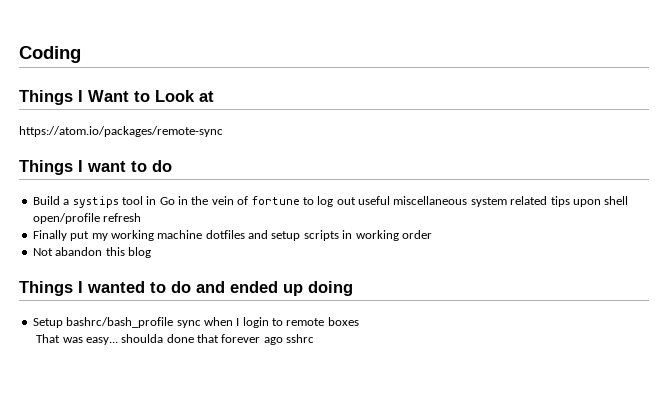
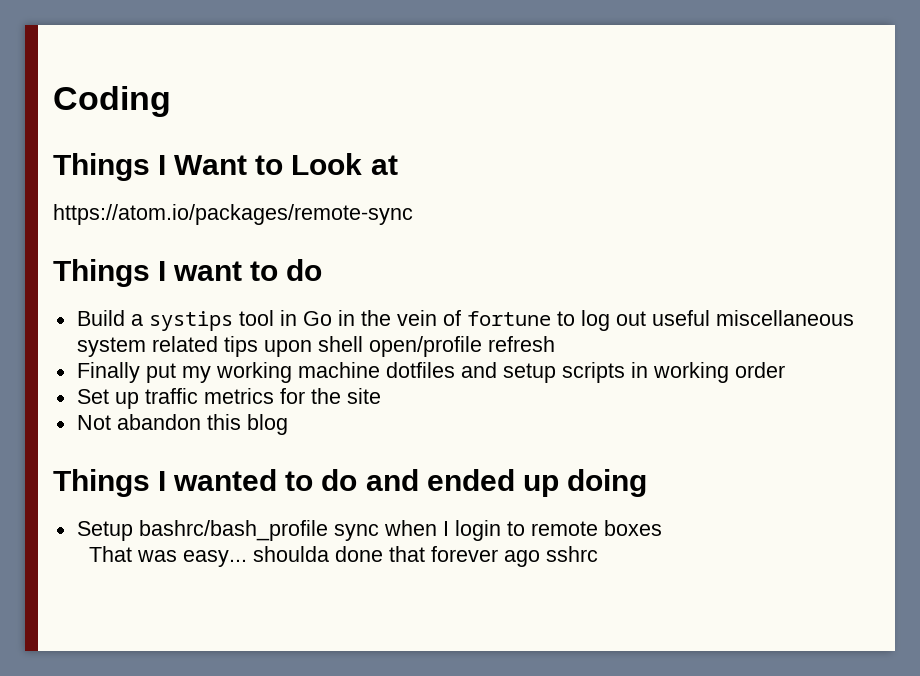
(432, 234) none -> [76,388,381,409] // Set up traffic metrics for the site

